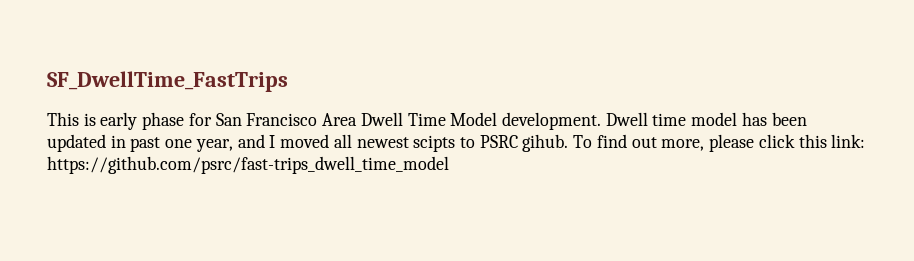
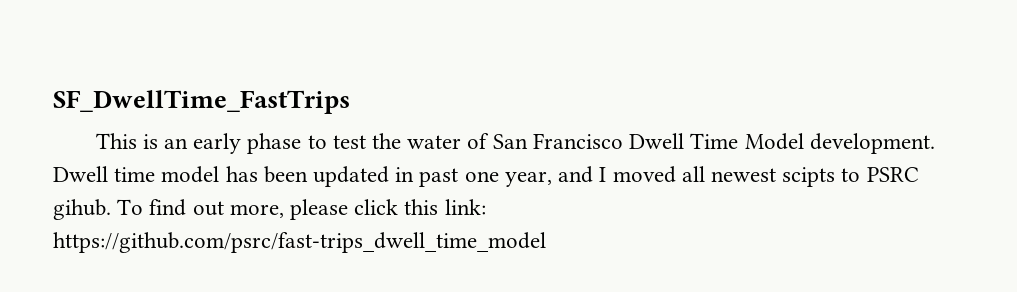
(96, 119) none -> [164,138,189,149] an
[188,113,212,126] for -> [307,133,490,149] to test the water of
[322,113,358,126] Area -> (623, 141) none

